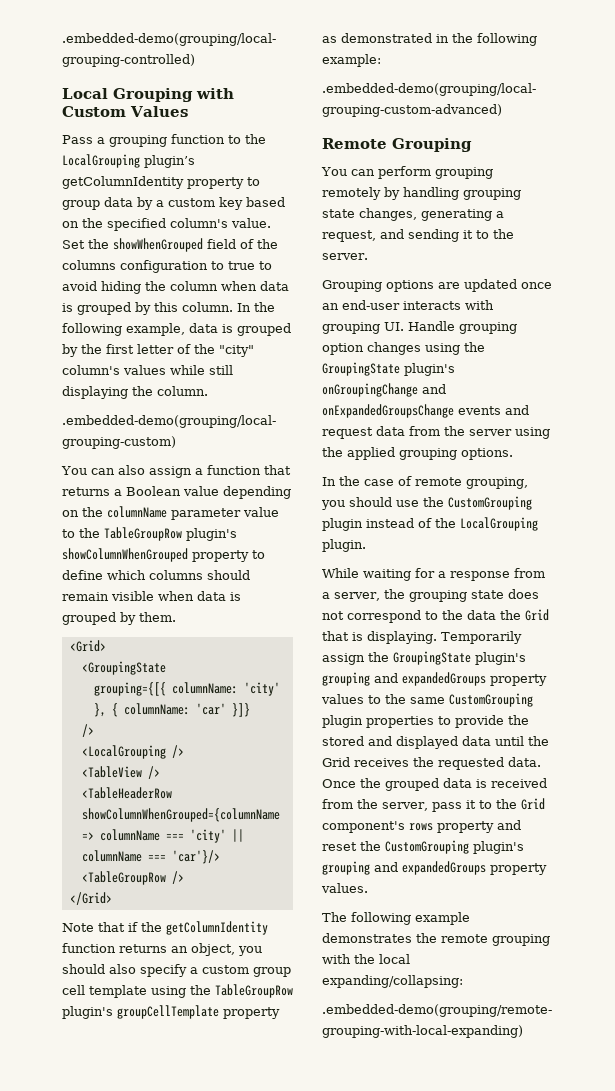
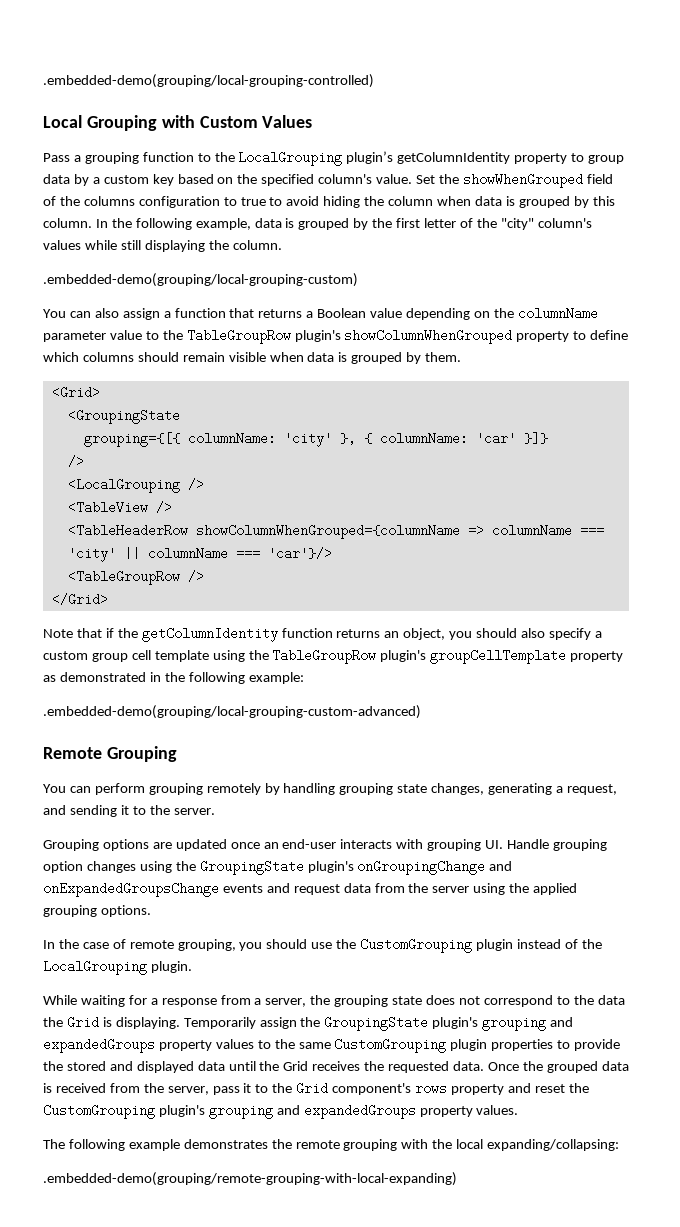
[322,631,349,641] that -> (99, 1022) none

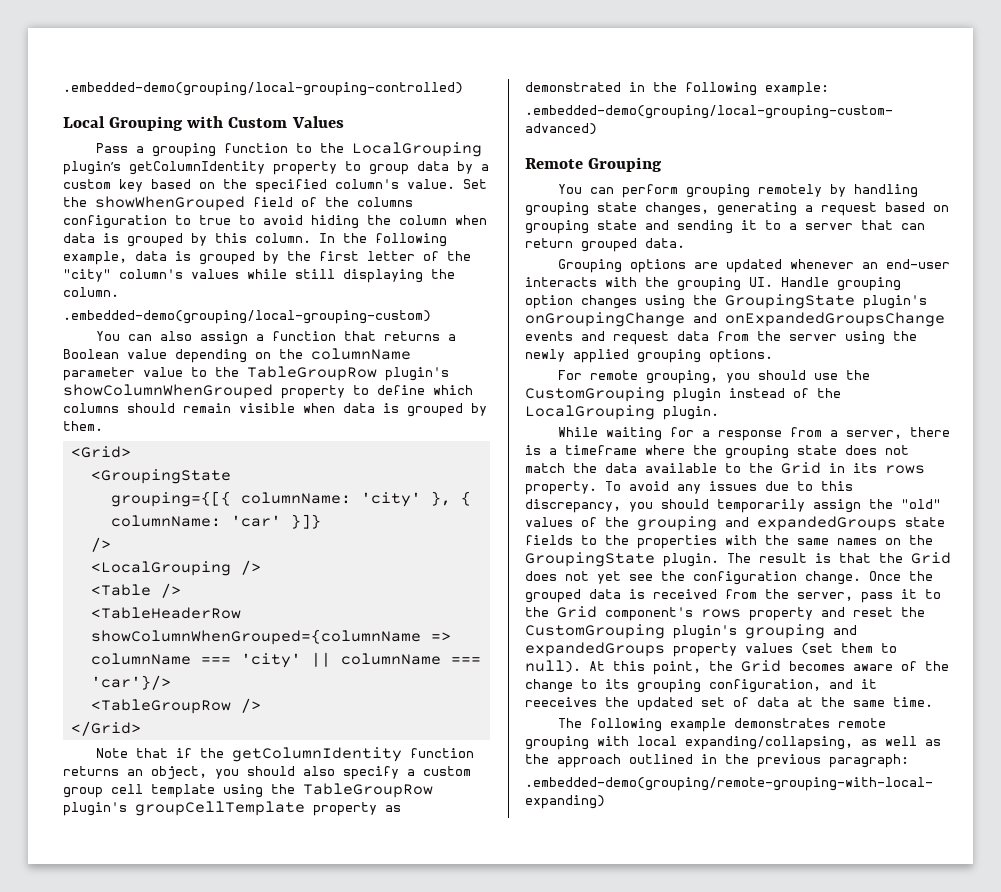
[67,501,148,514] <TableView -> [90,584,151,596] <Table
[566,784,617,795] [43,805,215,817] request, and sending it to the server. -> [821,202,949,216] [525,220,925,234] [525,238,685,252] request based on grouping state and sending it to a server that can return grouped data.
[230,842,260,849] once -> [789,259,854,269] whenever
(424, 844) none -> [645,277,669,287] the
(530, 888) none -> [525,349,565,362] newly
[43,939,126,949] In the case of -> [557,370,582,380] For
(307, 1002) none -> [909,427,950,437] [525,445,685,455] there is a timeframe where
[483,995,625,1007] [43,1016,574,1031] [43,1038,621,1053] [43,1061,485,1073] correspond to the data the Grid is displaying. Temporarily assign the GroupingState plugin's grouping and expandedGroups property values to the same CustomGrouping plugin properties to provide the stored and displayed data until the Grid receives the requested data. -> [525,462,925,474] [525,481,853,495] [525,499,941,513] [525,516,945,531] [525,535,933,549] [525,552,951,567] [525,571,861,585] match the data available to the Grid in its rows property. To avoid any issues due to this discrepancy, you should temporarily assign the "old" values of the grouping and expandedGroups state fields to the properties with the same names on the GroupingState plugin. The result is that the Grid does not yet see the configuration change.
[476,1105,519,1115] values. -> [745,643,897,655] [525,660,949,675] [525,679,877,693] [525,697,933,711] values (set them to null). At this point, the Grid becomes aware of the change to its grouping configuration, and it reeceives the updated set of data at the same time.
[271,1139,292,1149] the -> (830, 723) none
[432,1139,620,1151] the local expanding/collapsing: -> [637,736,941,750] [525,754,909,768] local expanding/collapsing, as well as the approach outlined in the previous paragraph:

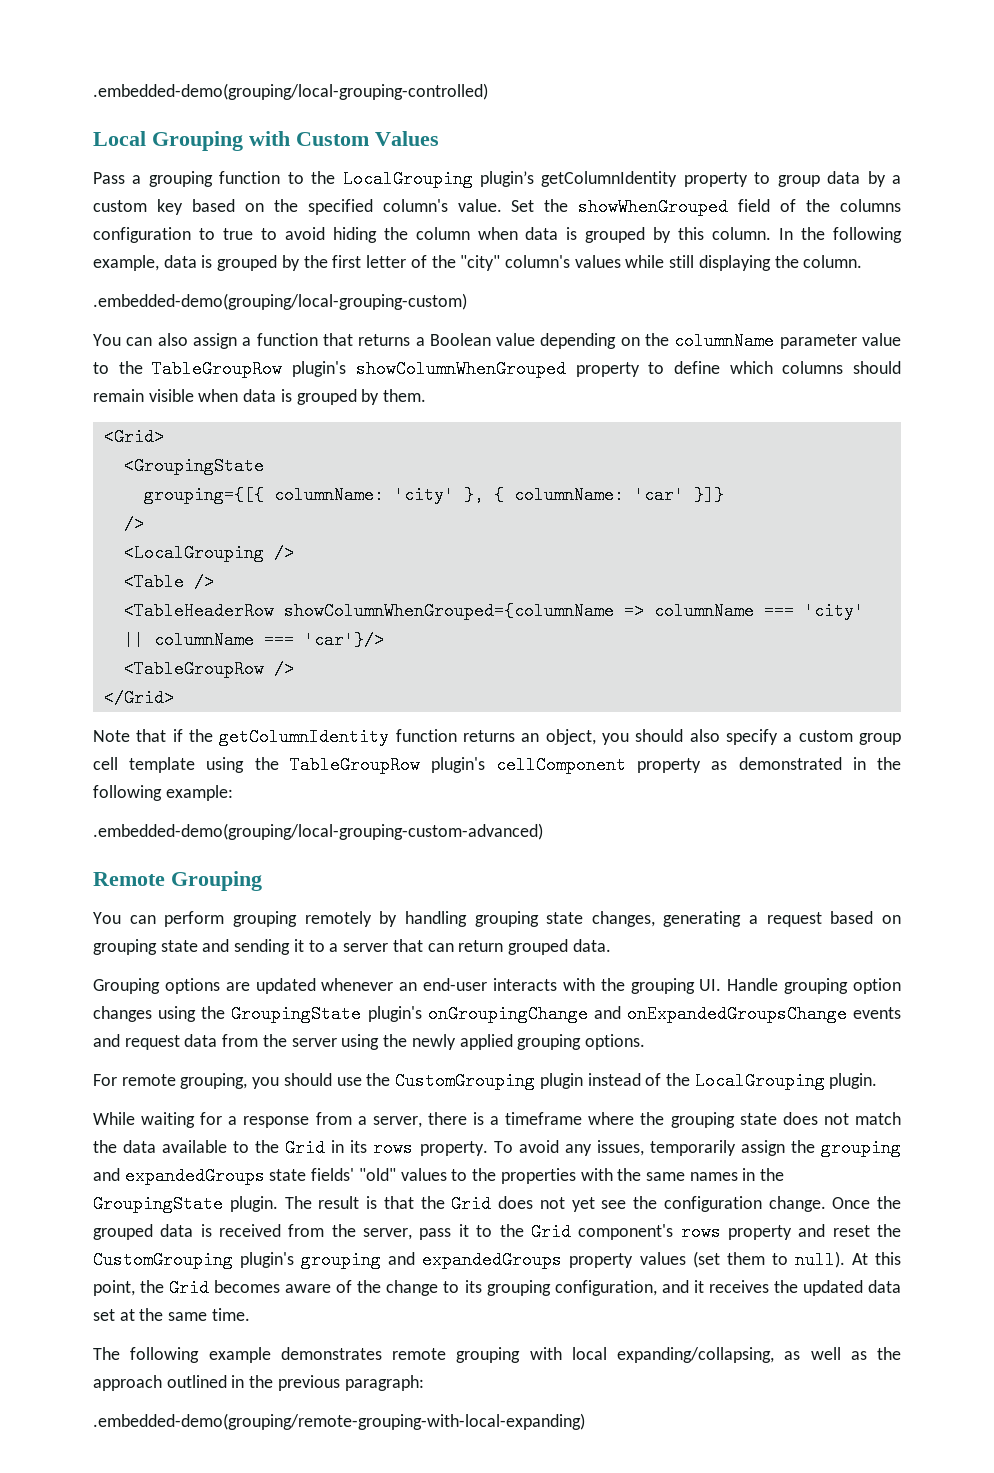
[135,801,305,816] groupCellTemplate -> [496,756,627,774] cellComponent
[709,481,853,491] [525,499,941,513] [525,517,597,527] issues due to this discrepancy, you should temporarily assign the "old" values of -> [596,1140,785,1156] issues, temporarily assign
[525,535,573,545] fields -> [311,1168,447,1181] fields' "old" values
[885,538,901,545] on -> [742,1168,756,1181] in
[525,697,597,707] reeceives -> [708,1280,769,1293] receives
[701,697,789,707] set of data -> [867,1280,901,1293] [93,1309,115,1321] data set

